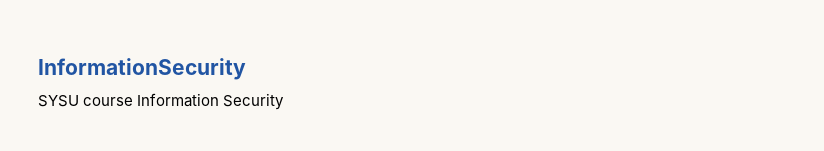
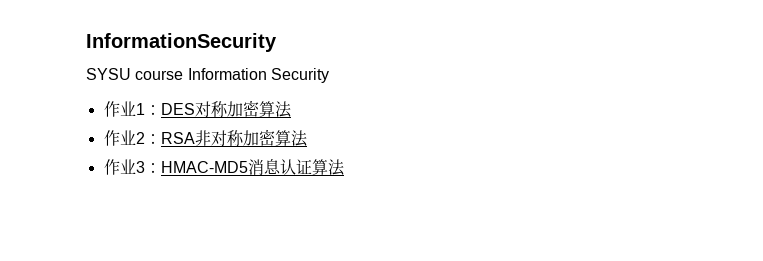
(285, 101) none -> [103,100,292,118] [103,129,308,147] [103,159,345,176] // 作业1：DES对称加密算法 // 作业2：RSA非对称加密算法 // 作业3：HMAC-MD5消息认证算法

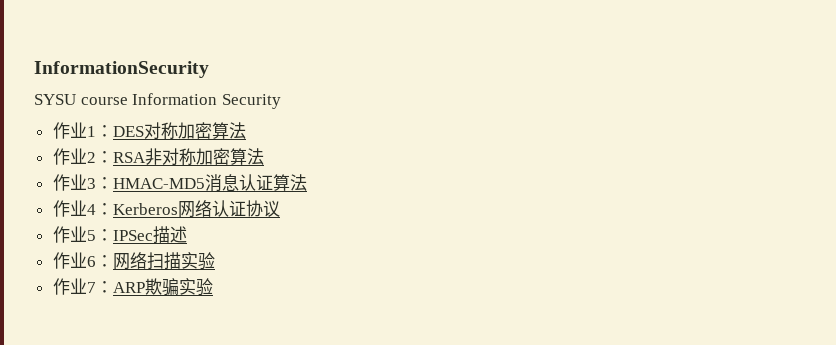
(345, 167) none -> [52,200,280,218] [52,226,187,244] [52,252,215,270] [52,278,213,296] // 作业4：Kerberos网络认证协议 // 作业5：IPSec描述 // 作业6：网络扫描实验 // 作业7：ARP欺骗实验

